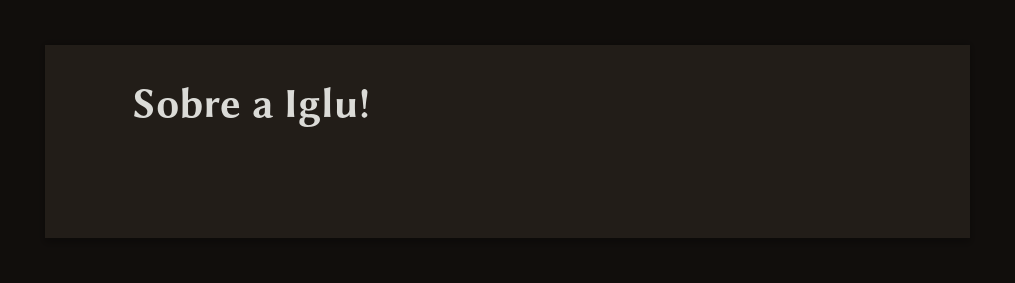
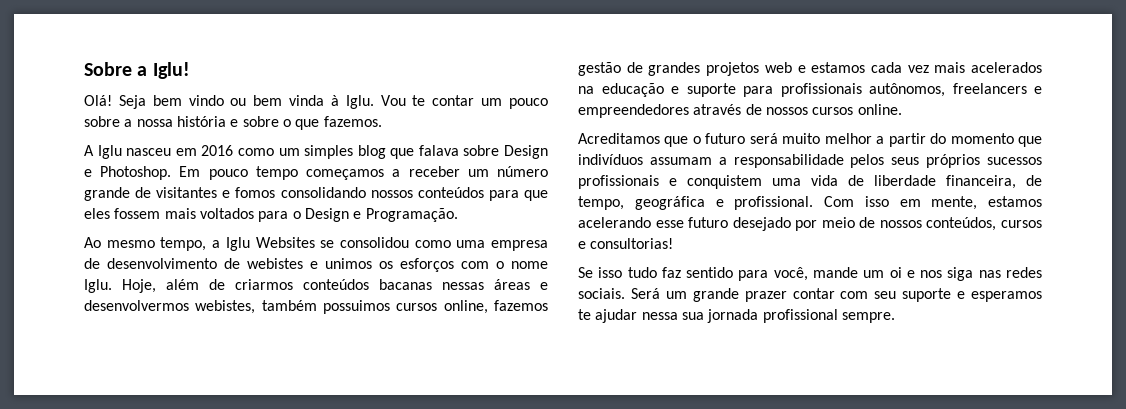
(371, 107) none -> [84,95,549,109] [84,116,382,130] [84,145,548,159] [84,166,548,180] [84,187,548,201] [84,208,458,222] [84,237,548,251] [84,258,548,272] [84,279,548,293] [84,300,548,314] [578,62,1042,76] [578,83,1042,97] [578,104,902,118] [578,133,1042,147] [578,154,1042,168] [578,175,1042,189] [578,196,1042,210] [578,217,1042,231] [578,238,674,249] [578,267,1042,281] [578,288,1042,302] [578,309,895,323] // Olá! Seja bem vindo ou bem vinda à Iglu. Vou te contar um pouco sobre a nossa história e sobre o que fazemos. // A Iglu nasceu em 2016 como um simples blog que falava sobre Design e Photoshop. Em pouco tempo começamos a receber um número grande de visitantes e fomos consolidando nossos conteúdos para que eles fossem mais voltados para o Design e Programação. // Ao mesmo tempo, a Iglu Websites se consolidou como uma empresa de desenvolvimento de webistes e unimos os esforços com o nome Iglu. Hoje, além de criarmos conteúdos bacanas nessas áreas e desenvolvermos webistes, também possuimos cursos online, fazemos gestão de grandes projetos web e estamos cada vez mais acelerados na educação e suporte para profissionais autônomos, freelancers e empreendedores através de nossos cursos online. // Acreditamos que o futuro será muito melhor a partir do momento que indivíduos assumam a responsabilidade pelos seus próprios sucessos profissionais e conquistem uma vida de liberdade financeira, de tempo, geográfica e profissional. Com isso em mente, estamos acelerando esse futuro desejado por meio de nossos conteúdos, cursos e consultorias! // Se isso tudo faz sentido para você, mande um oi e nos siga nas redes sociais. Será um grande prazer contar com seu suporte e esperamos te ajudar nessa sua jornada profissional sempre.

